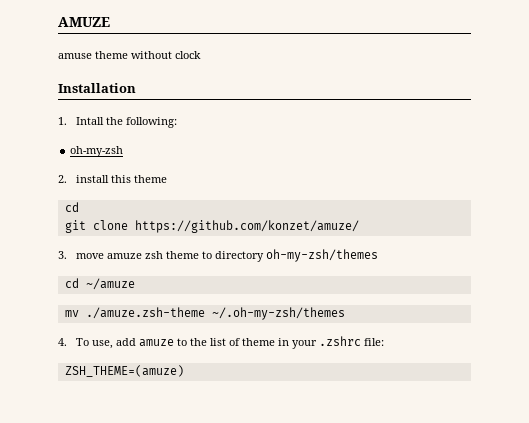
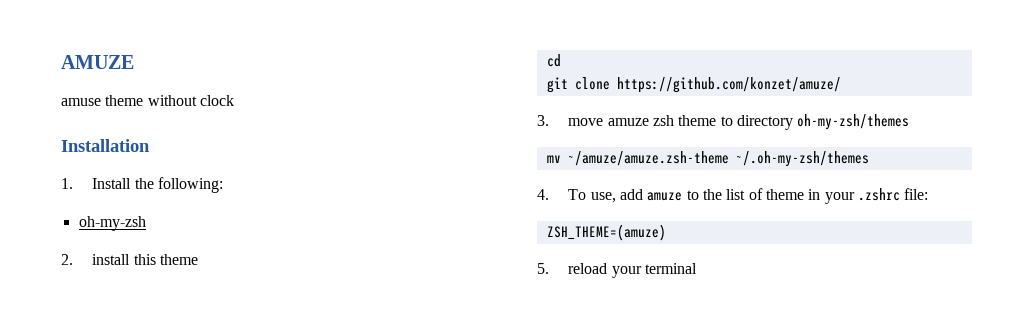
[76,117,105,125] Intall -> [92,178,132,189] Install
[64,278,135,290] // cd ~/amuze -> (910, 122) none
[85,307,205,319] ./amuze.zsh-theme -> [567,151,729,166] ~/amuze/amuze.zsh-theme
(184, 371) none -> [537,263,698,278] // 5. reload your terminal

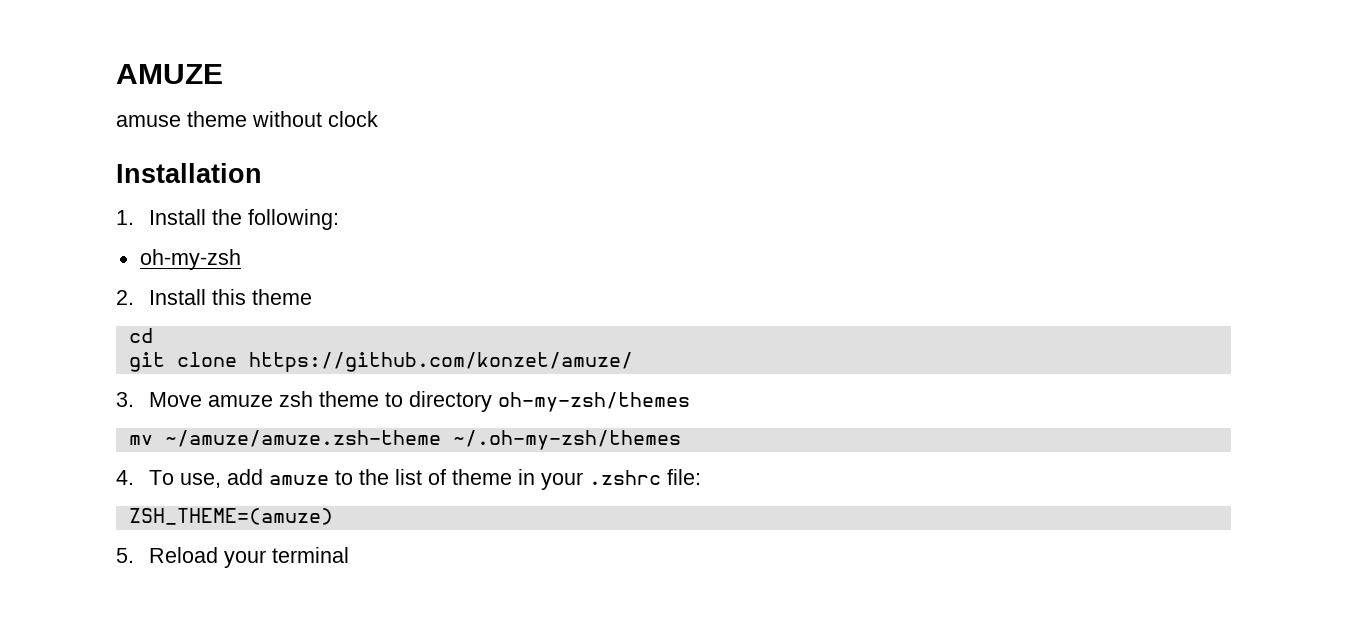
[92,254,131,265] install -> [149,289,207,305] Install
[568,118,604,126] move -> [149,392,203,407] Move
[568,263,608,274] reload -> [149,547,219,563] Reload

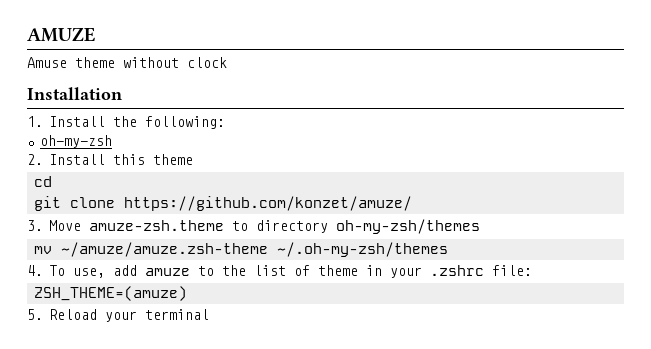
[116,115,181,127] amuse -> [27,57,67,68] Amuse
[208,391,380,407] amuze zsh theme -> [88,220,224,231] amuze-zsh.theme

